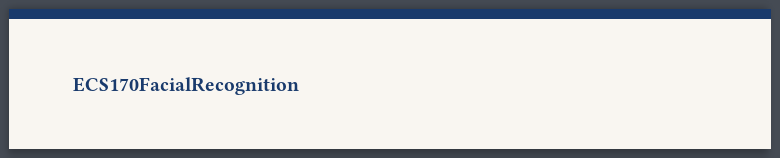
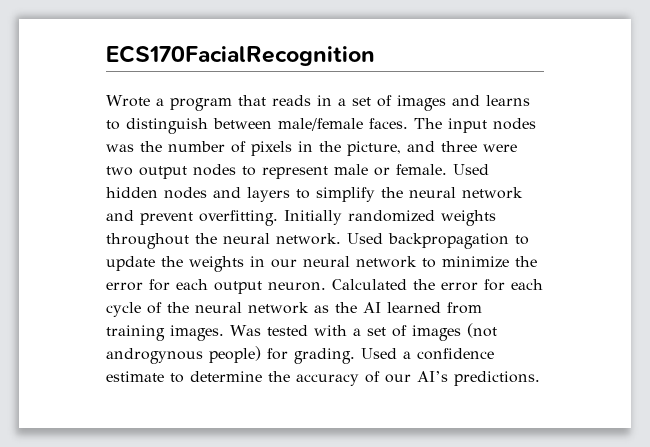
(299, 86) none -> [106,95,530,111] [106,118,536,134] [106,141,517,156] [106,164,489,179] [106,187,523,202] [106,210,496,226] [106,233,529,249] [106,256,537,272] [106,279,543,294] [106,302,482,317] [106,323,497,341] [106,346,494,364] [106,371,540,386] // Wrote a program that reads in a set of images and learns to distinguish between male/female faces. The input nodes was the number of pixels in the picture, and three were two output nodes to represent male or female. Used hidden nodes and layers to simplify the neural network and prevent overfitting. Initially randomized weights throughout the neural network. Used backpropagation to update the weights in our neural network to minimize the error for each output neuron. Calculated the error for each cycle of the neural network as the AI learned from training images. Was tested with a set of images (not androgynous people) for grading. Used a confidence estimate to determine the accuracy of our AI’s predictions.

